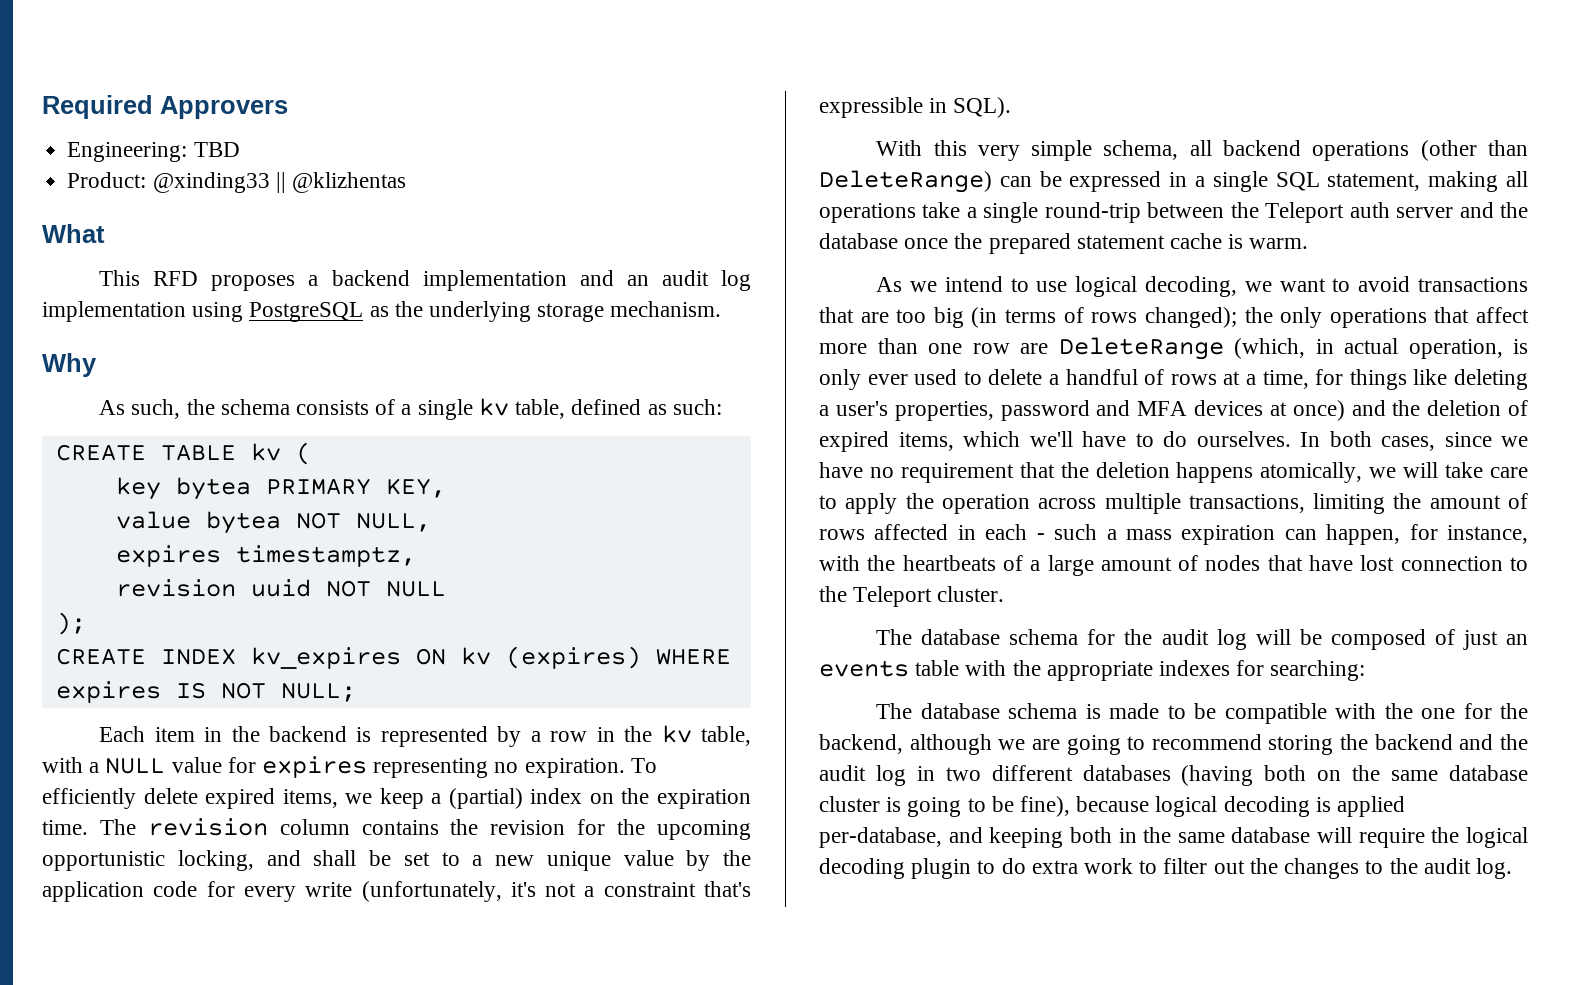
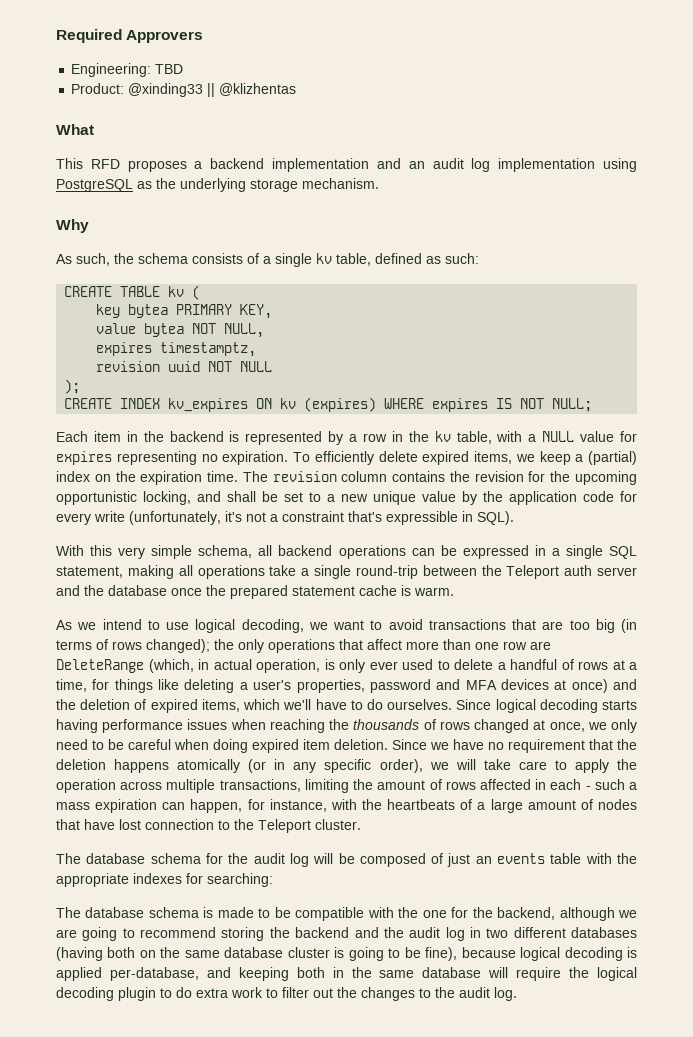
[1420,140,1528,161] [819,170,992,193] (other than DeleteRange) -> (406, 552) none
[1300,431,1492,451] In both cases, since -> [456,699,637,713] [56,719,637,733] [56,739,427,753] Since logical decoding starts having performance issues when reaching the thousands of rows changed at once, we only need to be careful when doing expired item deletion. Since
[1260,462,1363,483] atomically, -> [177,759,423,773] atomically (or in any specific order),

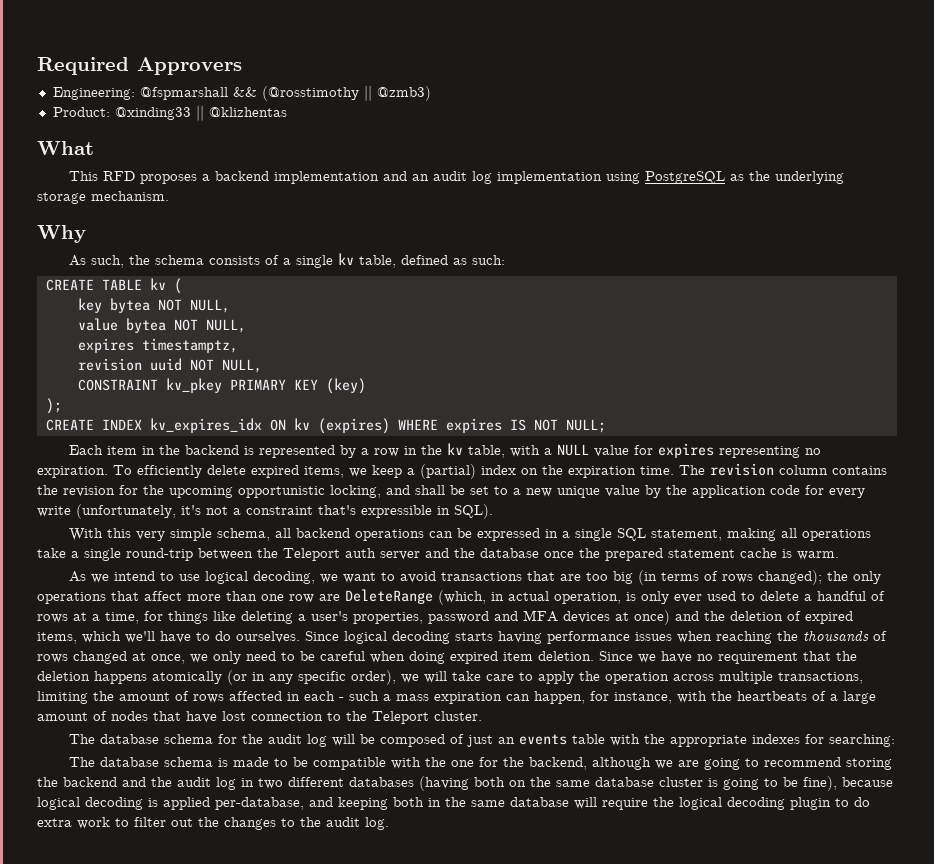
[155,64,184,74] TBD -> [139,85,431,101] @fspmarshall && (@rosstimothy || @zmb3)
[176,304,273,319] PRIMARY KEY, -> [157,299,230,313] NOT NULL,
[240,361,273,372] NULL -> [221,359,262,373] [77,378,366,394] NULL, // CONSTRAINT kv_pkey PRIMARY KEY (key)
[168,398,249,412] kv_expires -> [149,418,262,433] kv_expires_idx

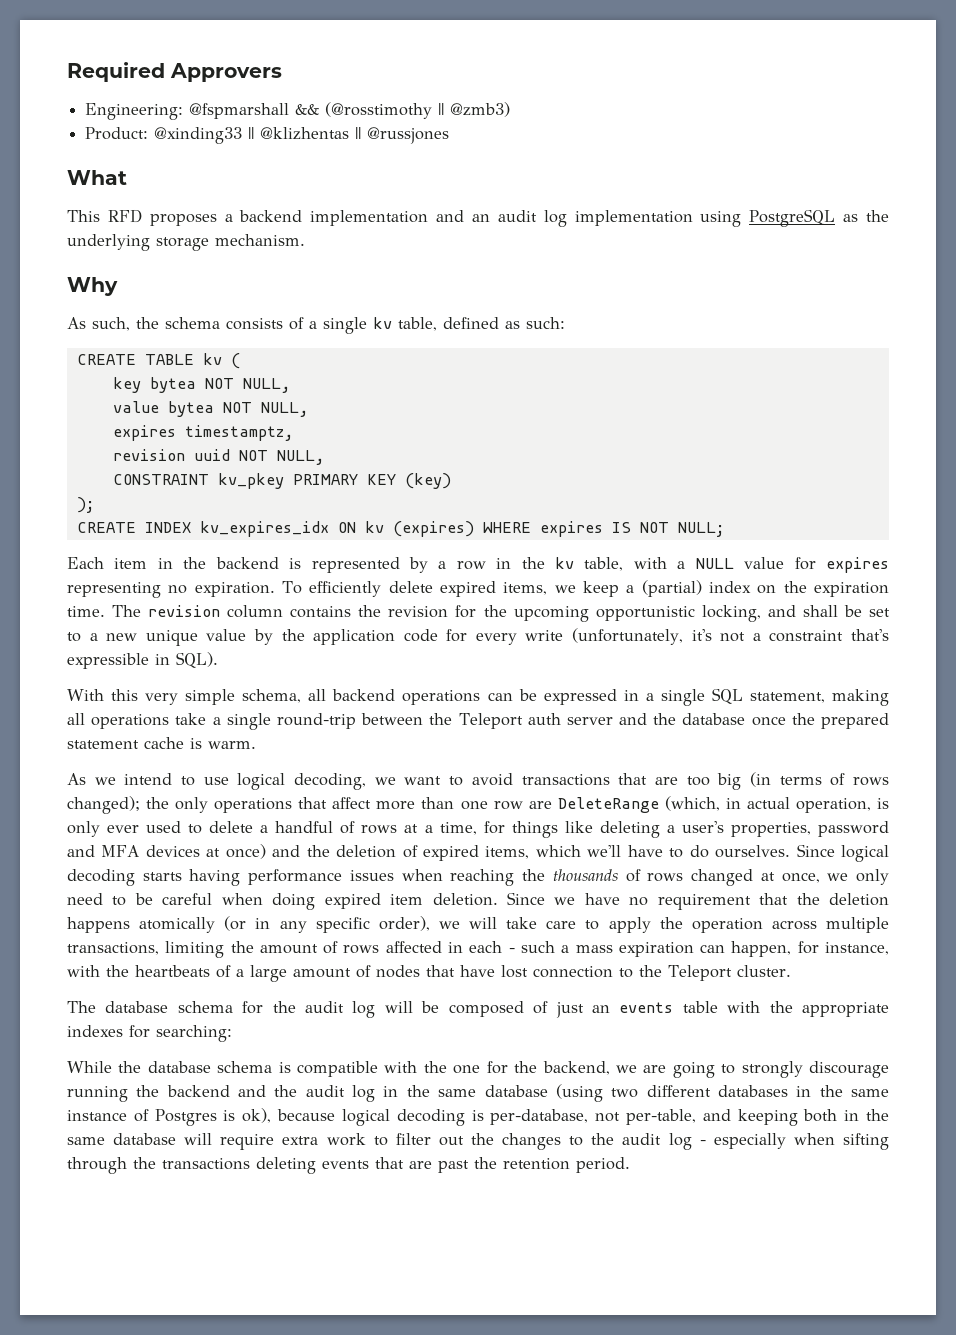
(287, 112) none -> [355,127,450,144] || @russjones
[69,757,96,767] The -> [67,1061,142,1073] While the
[233,757,309,767] made to be -> (291, 1067) none
[592,757,652,770] although -> (610, 1068) none
[764,757,893,770] recommend storing -> [741,1061,889,1078] [67,1086,128,1102] strongly discourage running
[258,776,837,791] two different databases (having both on the same database cluster is going to be fine), -> [406,1084,890,1102] [67,1108,272,1126] the same database (using two different databases in the same instance of Postgres is ok),
[163,797,304,810] applied per-database, -> [490,1109,696,1125] per-database, not per-table,
[653,797,870,810] the logical decoding plugin to do -> (275, 1142) none
[365,817,389,830] log. -> [668,1133,889,1150] [67,1157,630,1174] log - especially when sifting through the transactions deleting events that are past the retention period.

